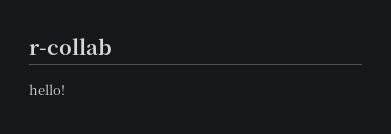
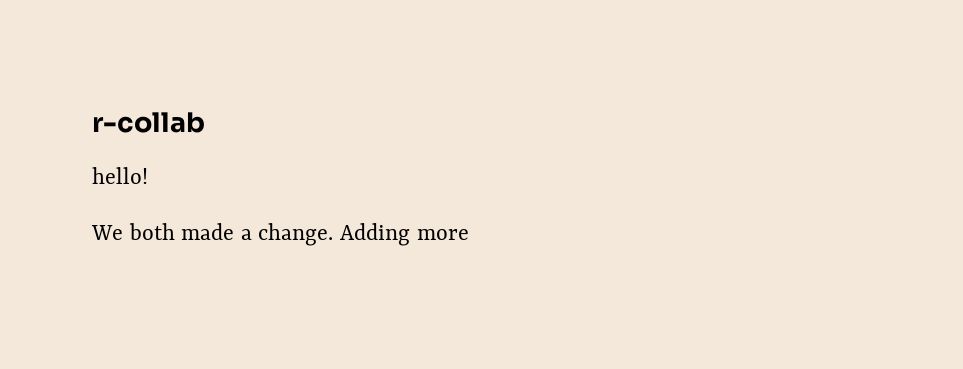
(65, 89) none -> [91,223,469,246] // We both made a change. Adding more

